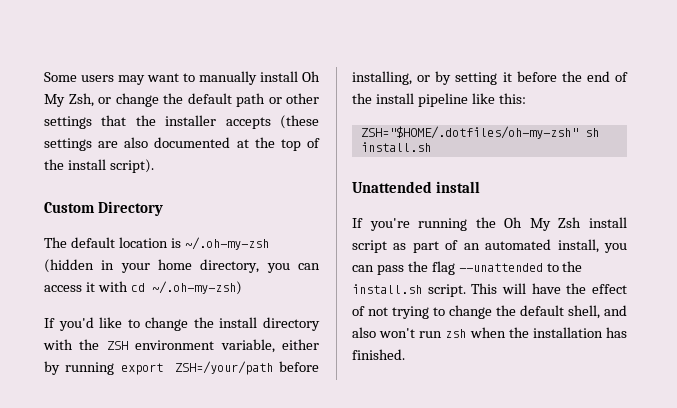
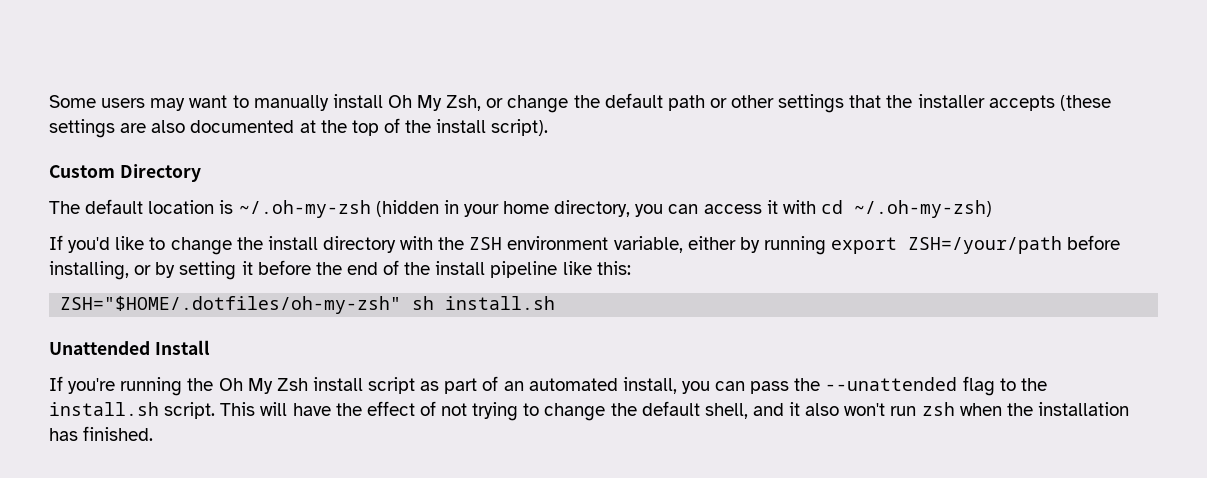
[435,181,480,193] install -> [154,340,210,355] Install
[431,261,543,275] flag --unattended -> [825,376,995,396] --unattended flag
(627, 310) none -> [789,402,801,416] it

